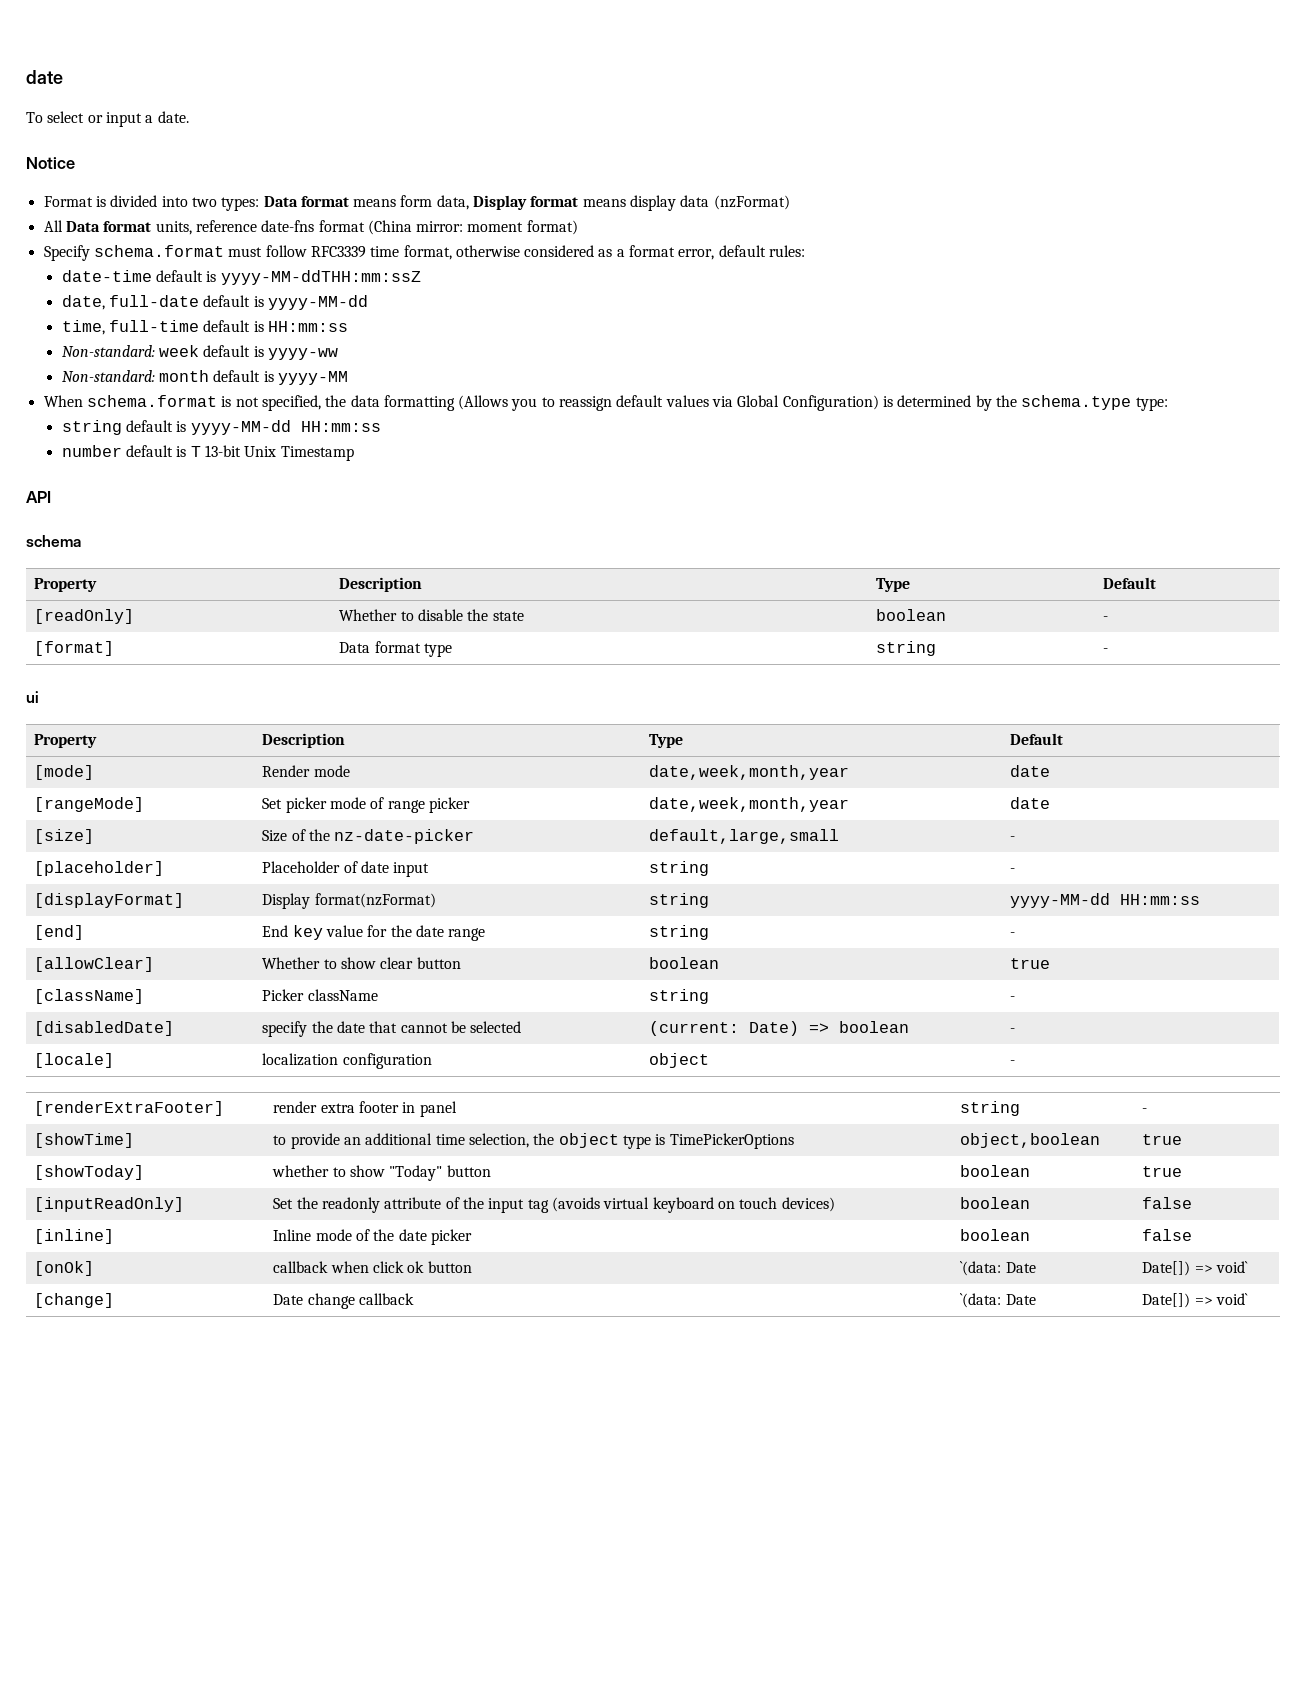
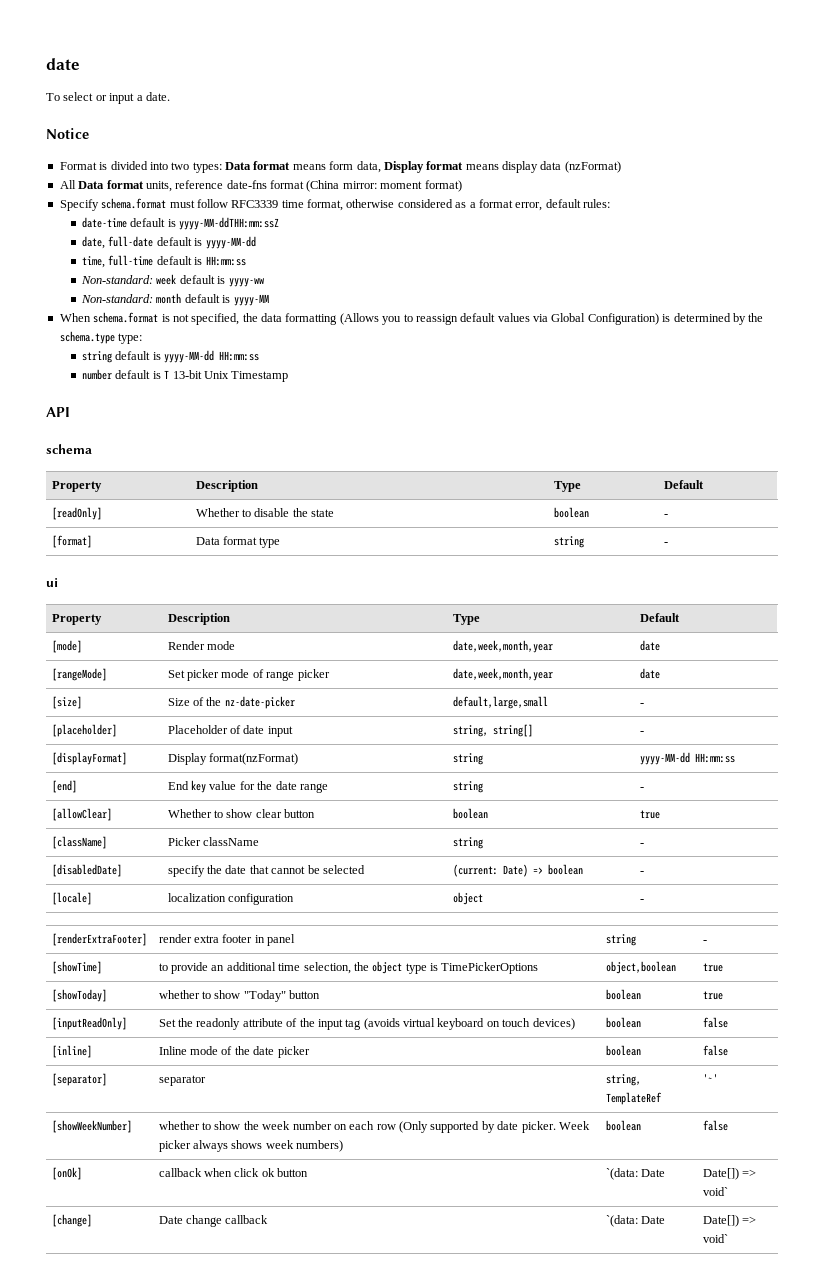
[649,861,710,876] string -> [452,724,533,737] string, string[]
(1193, 1235) none -> [51,1073,107,1086] [158,1075,206,1086] [605,1074,641,1086] [605,1092,662,1105] [702,1074,718,1083] [51,1120,132,1133] [158,1121,590,1133] [158,1140,344,1152] [605,1120,641,1131] [702,1120,728,1131] // [separator] | separator | string, TemplateRef | '~' // [showWeekNumber] | whether to show the week number on each row (Only supported by date picker. Week picker always shows week numbers) | boolean | false

